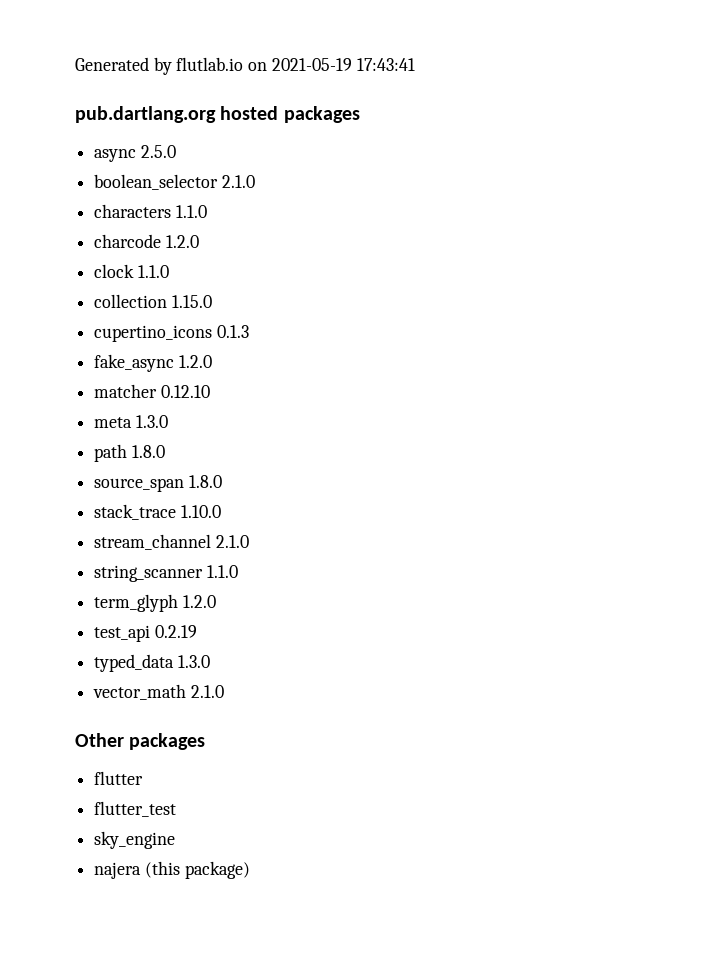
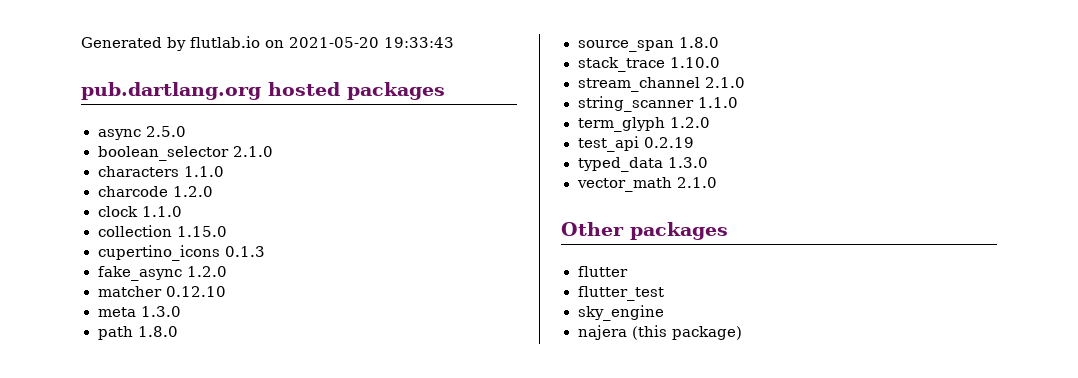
[271,58,415,71] 2021-05-19 17:43:41 -> [289,37,454,48] 2021-05-20 19:33:43

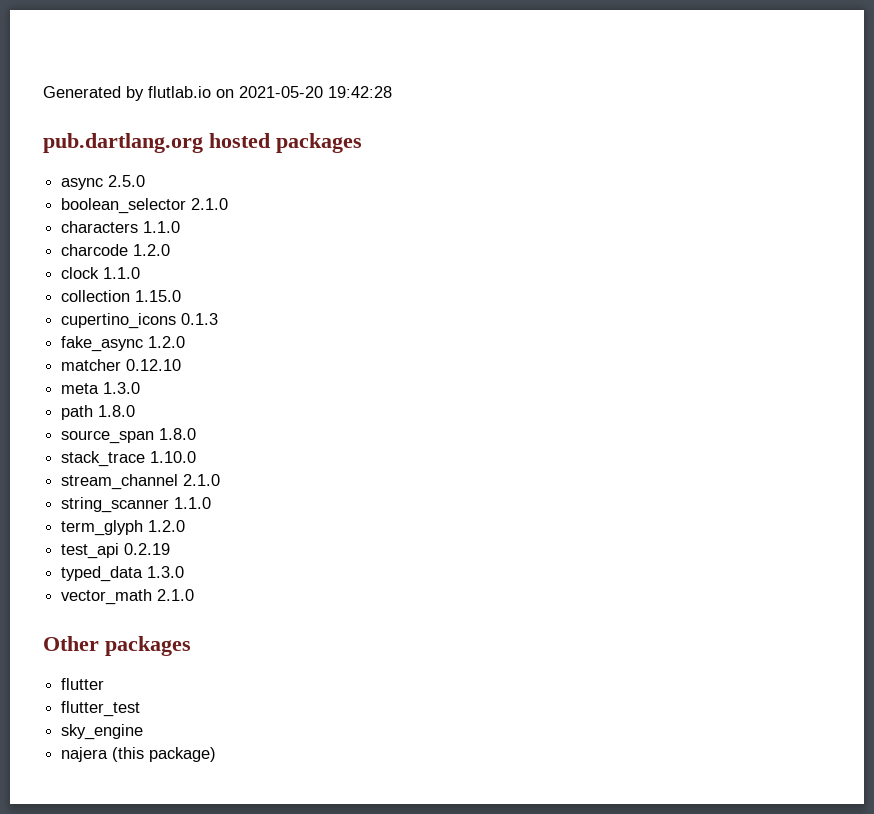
[384,37,454,48] 19:33:43 -> [328,86,392,98] 19:42:28

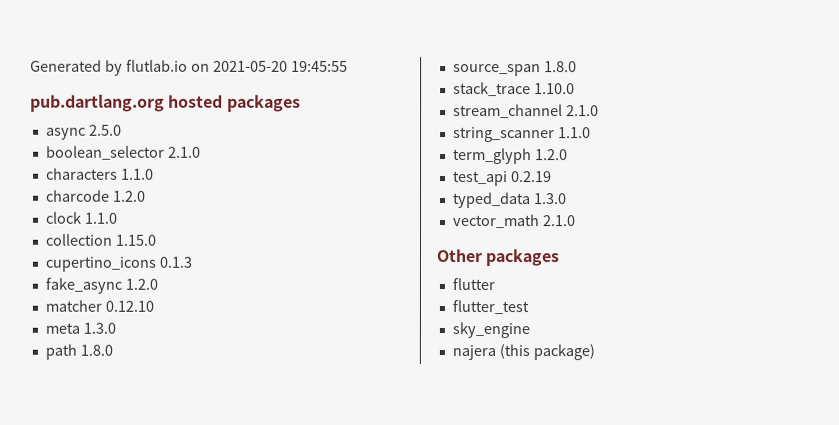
[328,86,392,98] 19:42:28 -> [290,60,348,72] 19:45:55

